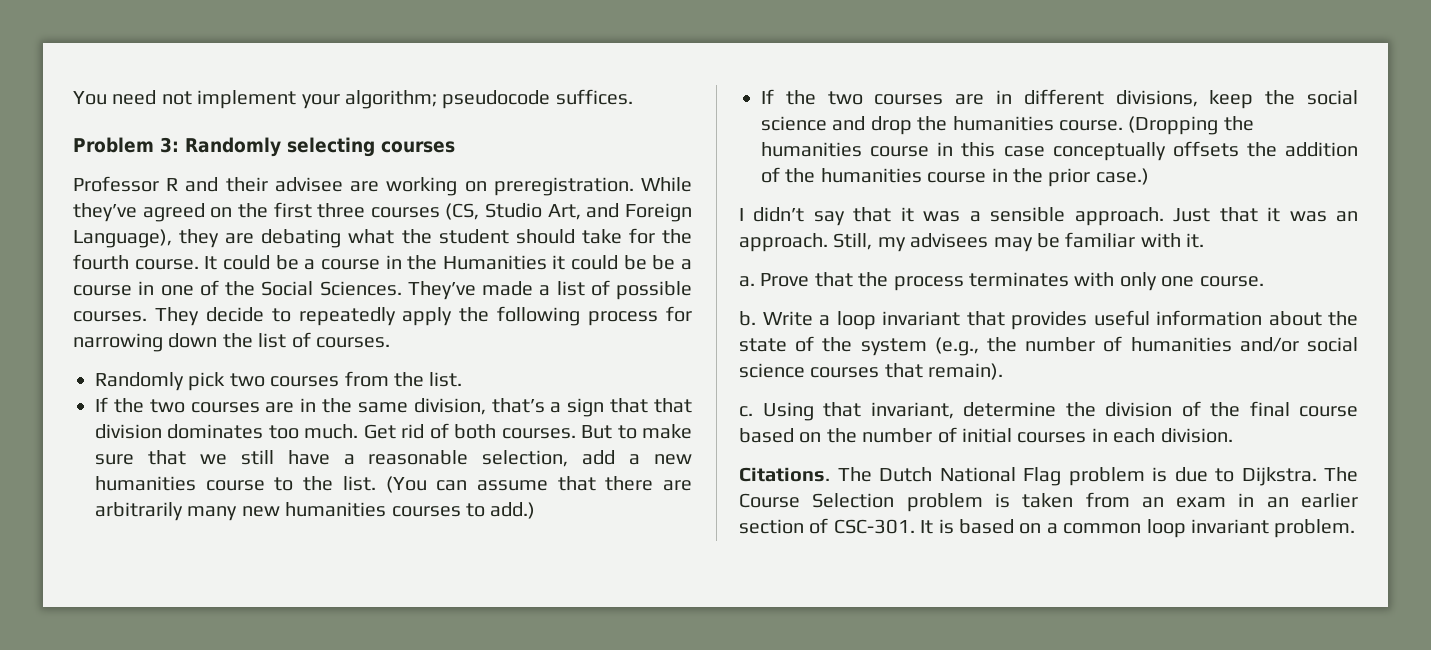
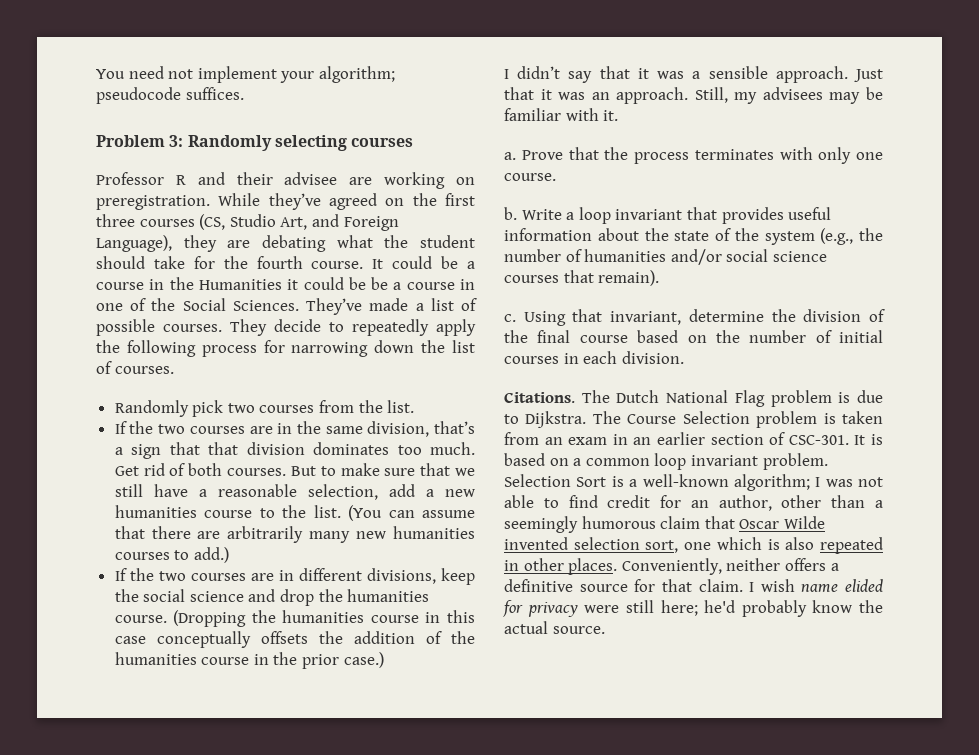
(1356, 528) none -> [504,474,883,491] [504,495,883,511] [504,516,825,533] [504,537,883,554] [504,558,839,575] [504,579,883,593] [503,600,883,617] [504,621,605,634] Selection Sort is a well-known algorithm; I was not able to find credit for an author, other than a seemingly humorous claim that Oscar Wilde invented selection sort, one which is also repeated in other places. Conveniently, neither offers a definitive source for that claim. I wish name elided for privacy were still here; he'd probably know the actual source.

